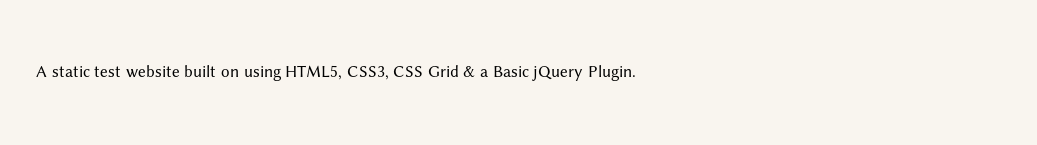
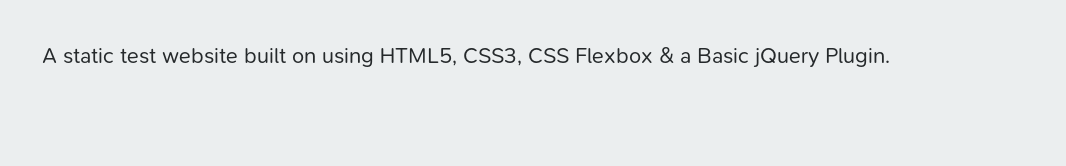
[427,65,459,77] Grid -> [575,48,653,64] Flexbox

